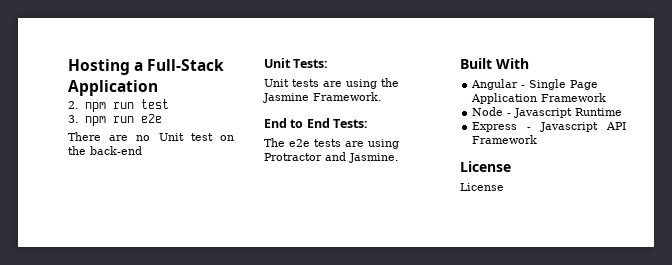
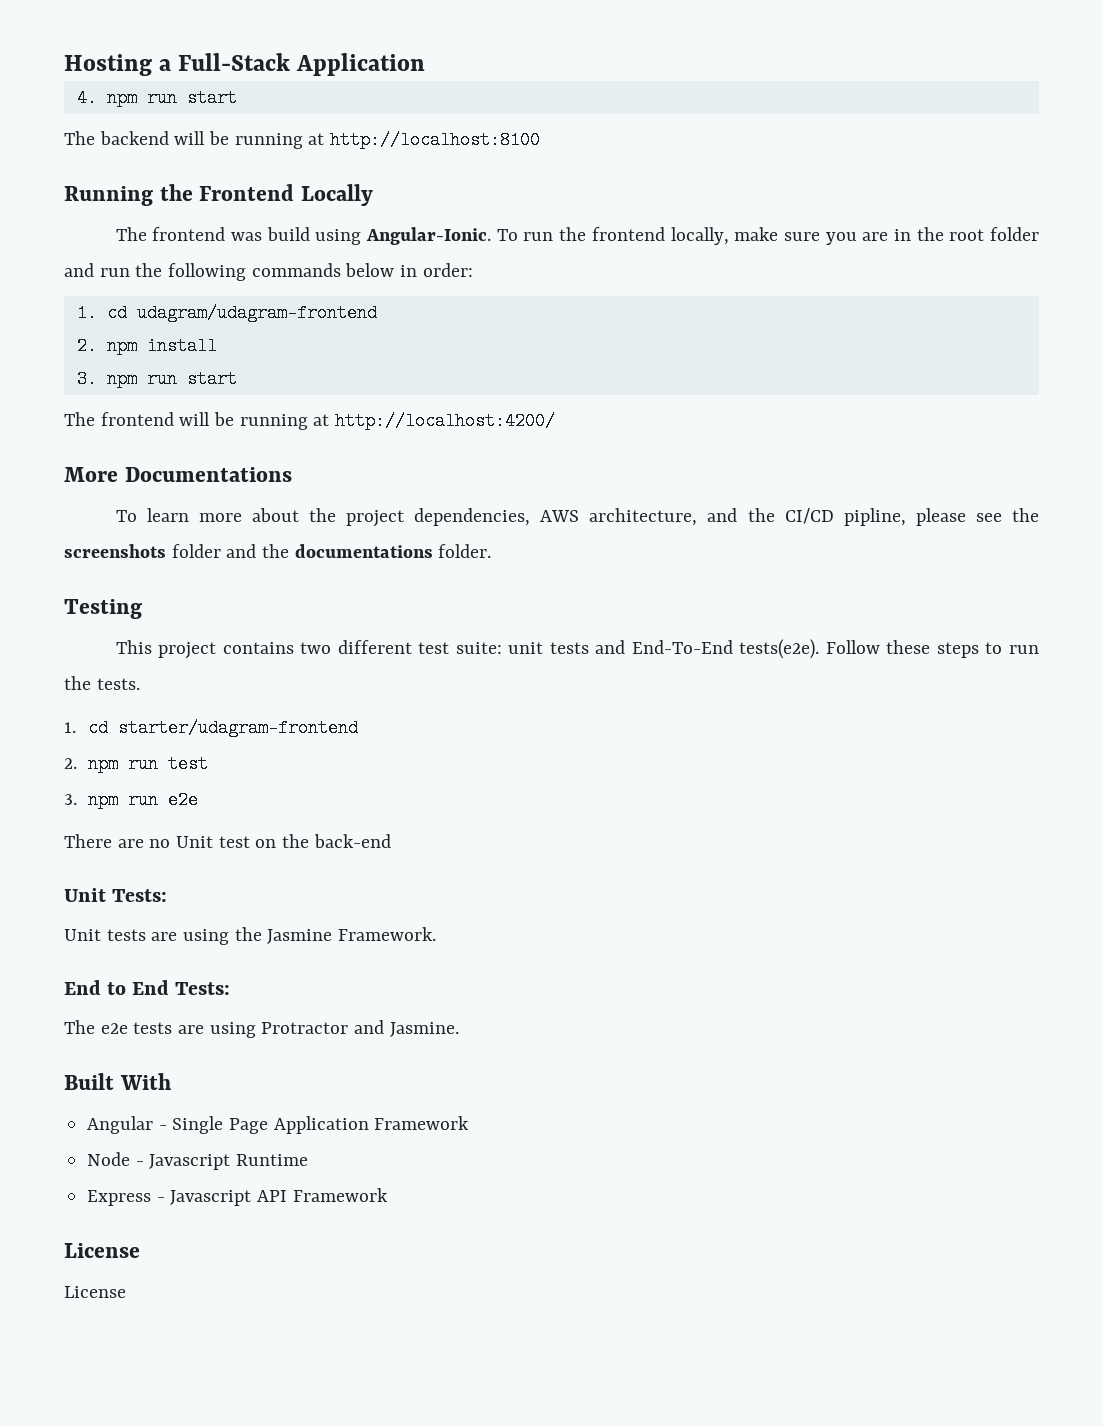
(158, 88) none -> [76,89,237,107] [64,131,541,149] [64,184,373,206] [115,227,1039,245] [64,263,473,281] [76,304,377,322] [76,337,217,355] [76,370,237,388] [64,412,556,430] [64,467,292,482] [115,508,1040,527] [64,544,492,558] [64,599,142,619] [115,639,1039,659] [64,676,140,690] [64,719,358,737] // 4. npm run start // The backend will be running at http://localhost:8100 // Running the Frontend Locally // The frontend was build using Angular-Ionic. To run the frontend locally, make sure you are in the root folder and run the following commands below in order: // 1. cd udagram/udagram-frontend // 2. npm install // 3. npm run start // The frontend will be running at http://localhost:4200/ // More Documentations // To learn more about the project dependencies, AWS architecture, and the CI/CD pipline, please see the screenshots folder and the documentations folder. // Testing // This project contains two different test suite: unit tests and End-To-End tests(e2e). Follow these steps to run the tests. // 1. cd starter/udagram-frontend

